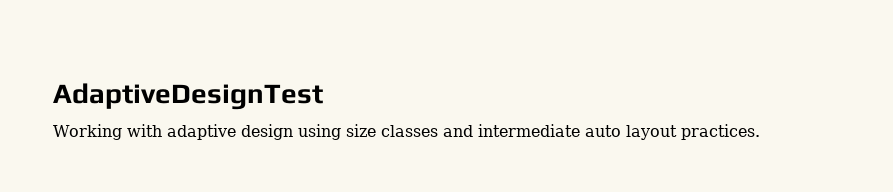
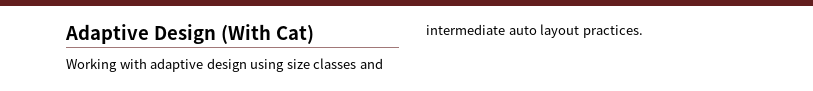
[53,83,323,110] AdaptiveDesignTest -> [65,24,314,44] Adaptive Design (With Cat)

